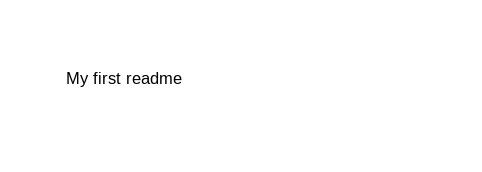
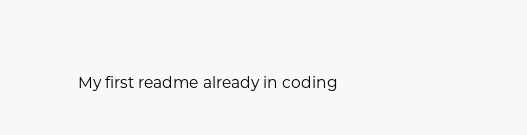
(182, 78) none -> [202,76,338,91] already in coding

